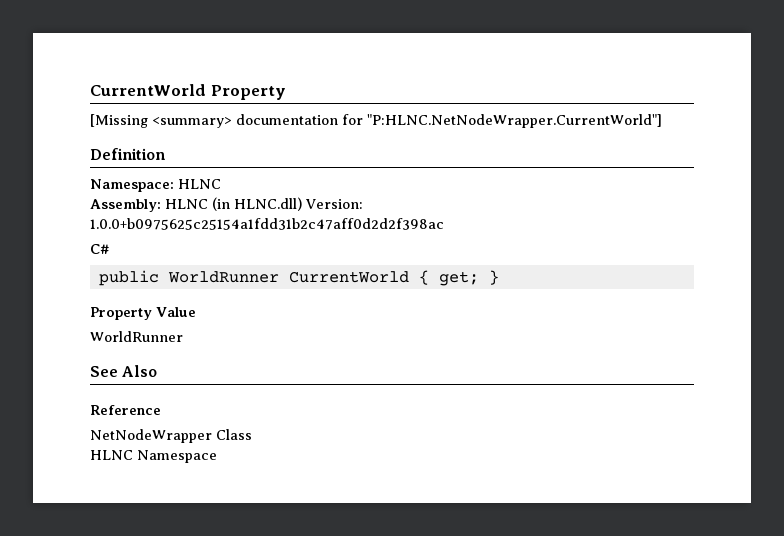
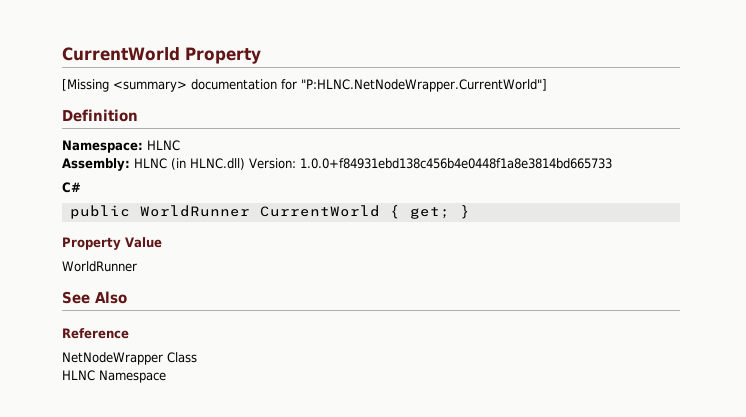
[90,218,444,230] 1.0.0+b0975625c25154a1fdd31b2c47aff0d2d2f398ac -> [299,158,612,169] 1.0.0+f84931ebd138c456b4e0448f1a8e3814bd665733

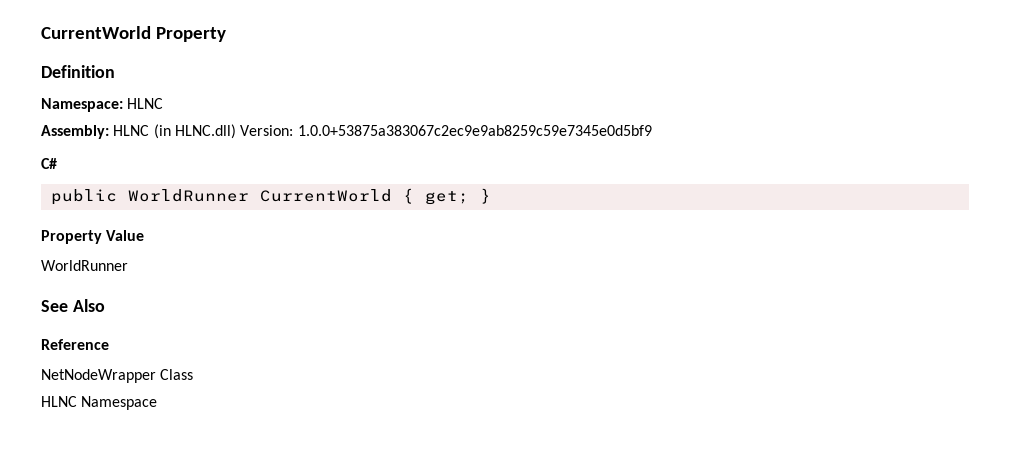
[62,79,547,92] // [Missing <summary> documentation for "P:HLNC.NetNodeWrapper.CurrentWorld"] -> (226, 34) none
[299,158,612,169] 1.0.0+f84931ebd138c456b4e0448f1a8e3814bd665733 -> [297,125,652,136] 1.0.0+53875a383067c2ec9e9ab8259c59e7345e0d5bf9

